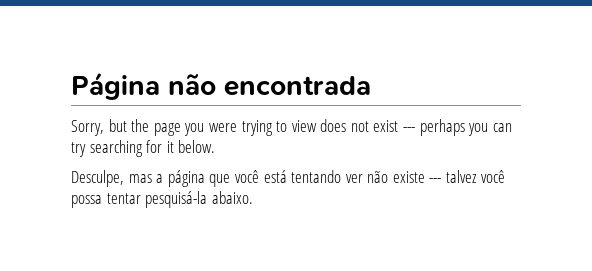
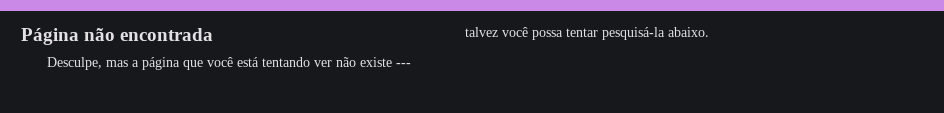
[71,119,512,136] [71,140,216,157] // Sorry, but the page you were trying to view does not exist --- perhaps you can try searching for it below. -> (214, 34) none

